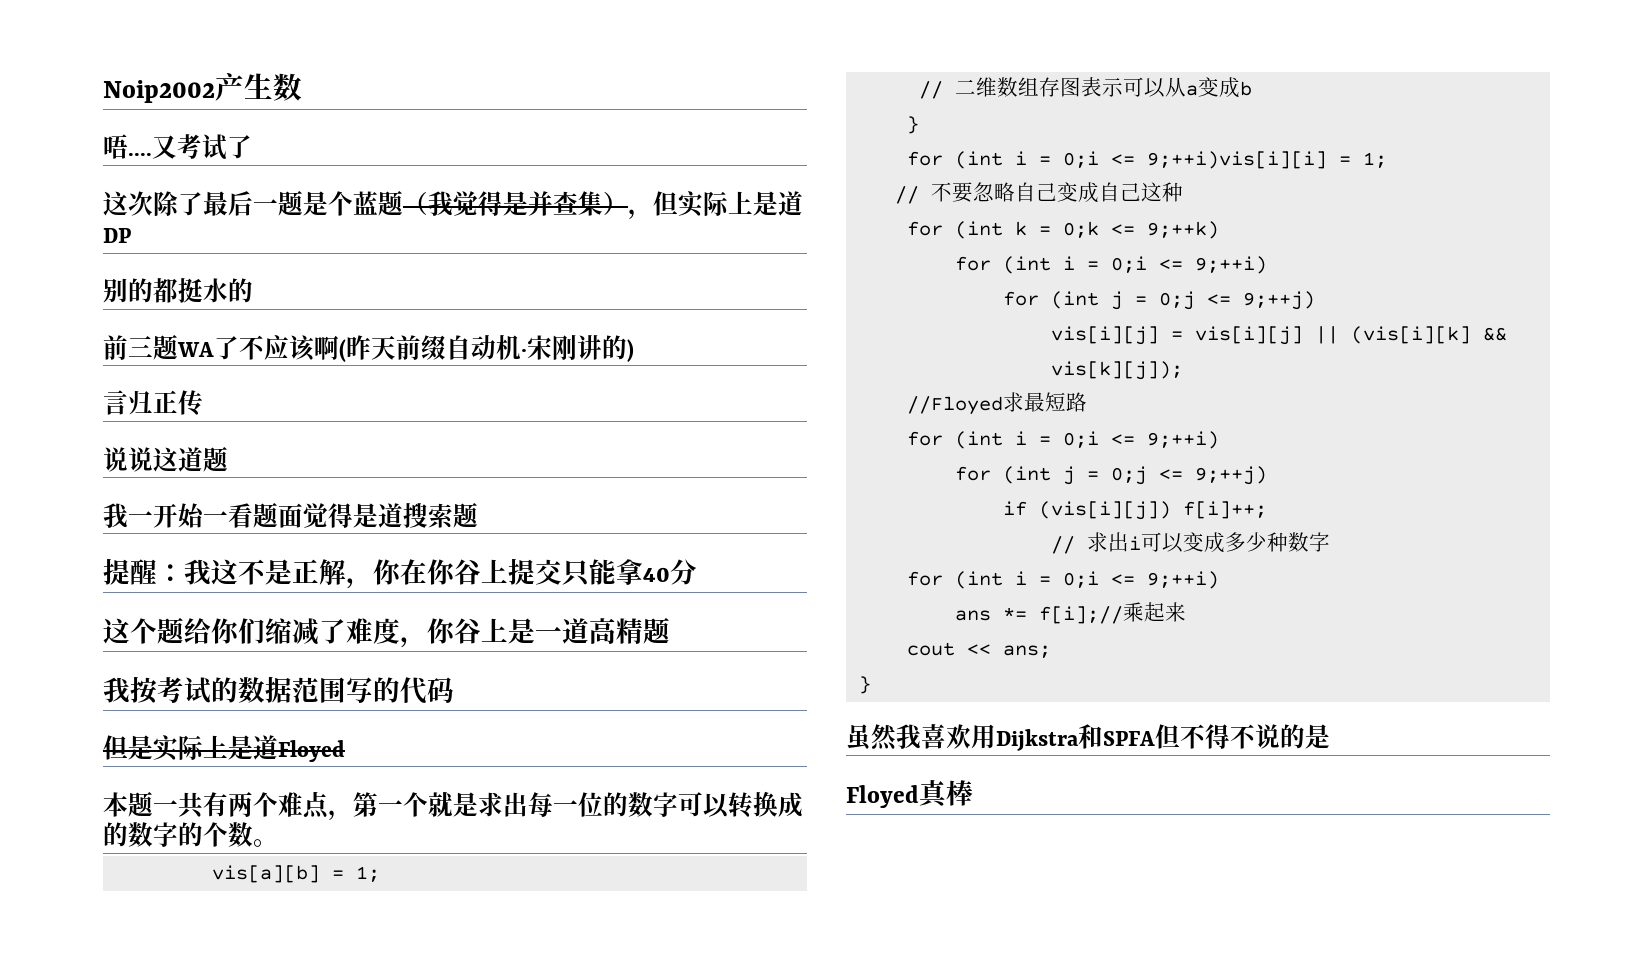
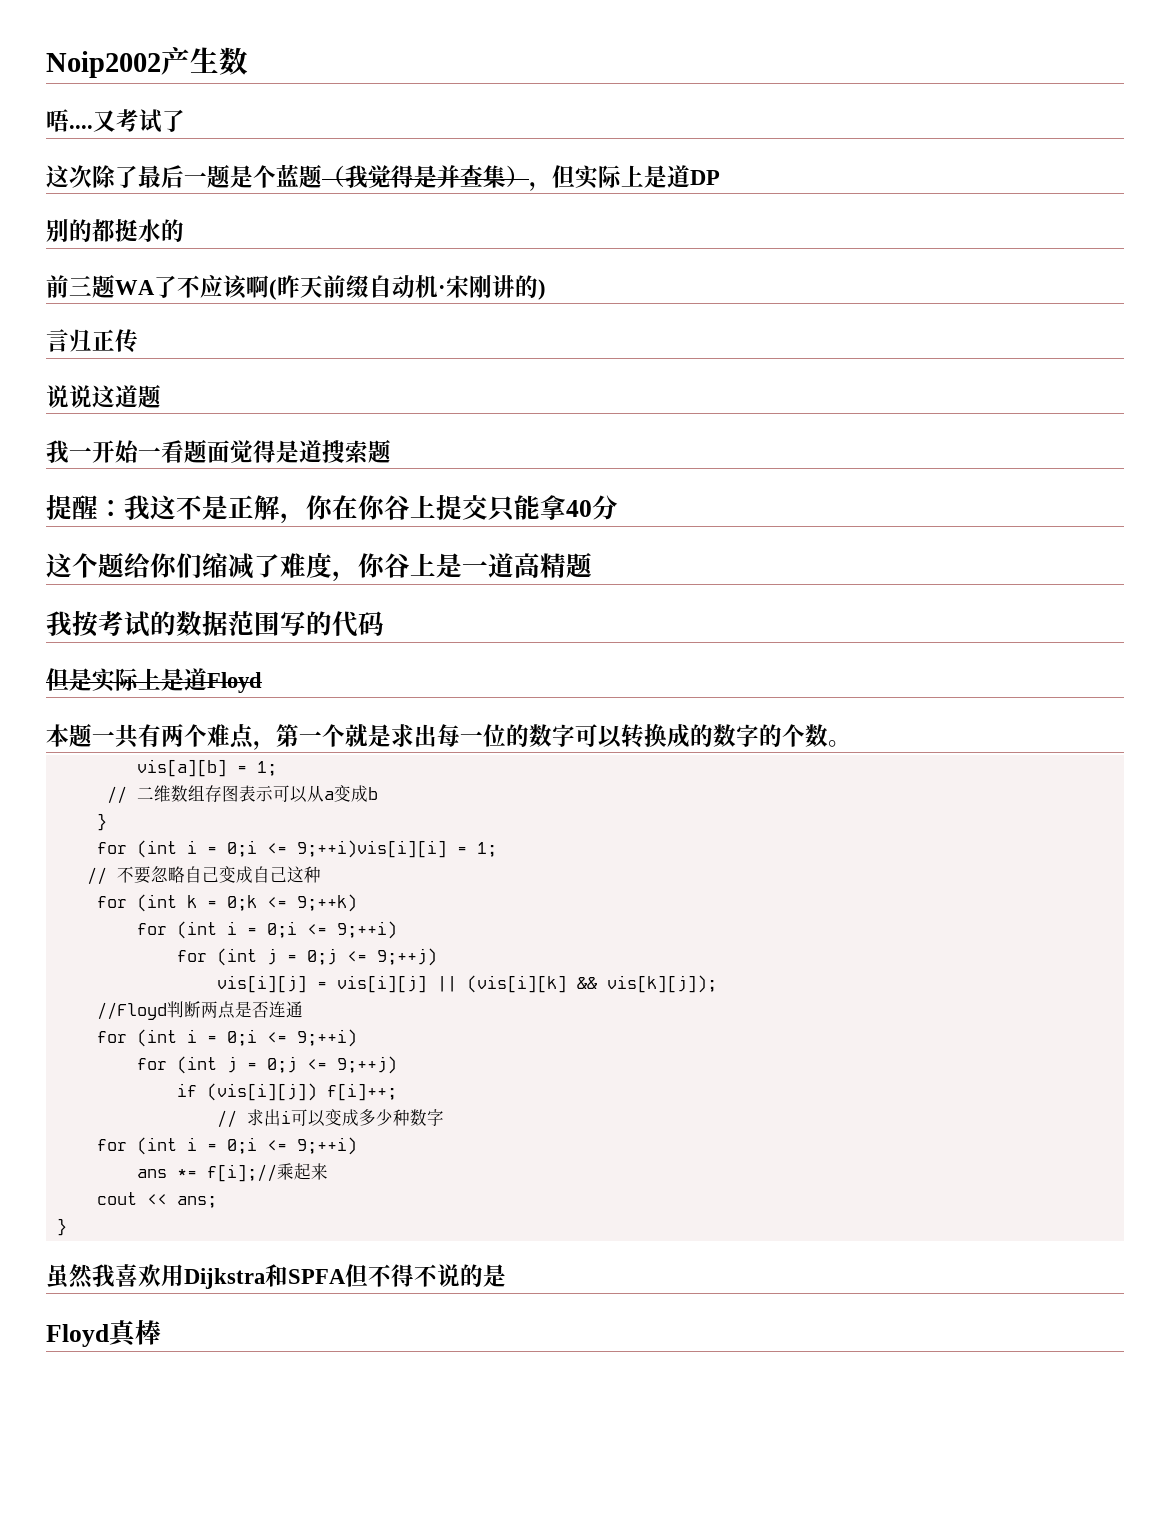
[278,740,345,762] Floyed -> [207,672,262,693] Floyd
[906,392,1087,415] //Floyed求最短路 -> [96,1001,303,1020] //Floyd判断两点是否连通
[846,785,919,808] Floyed -> [46,1324,109,1347] Floyd

